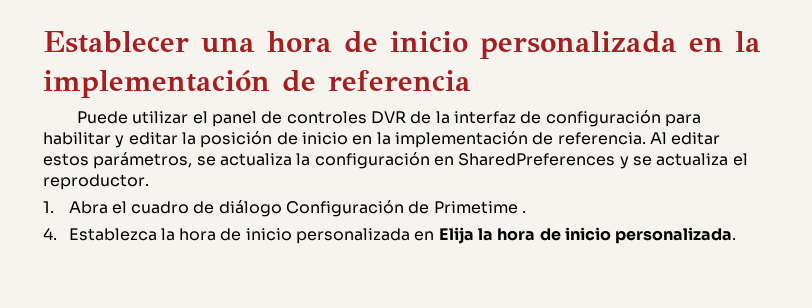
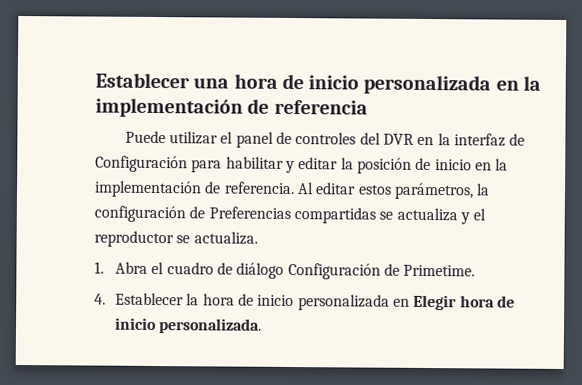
[371,111,432,124] DVR de -> [359,132,435,146] del DVR en
[545,110,661,127] configuración -> [95,155,188,173] Configuración
[196,152,748,169] [43,174,149,190] se actualiza la configuración en SharedPreferences y se actualiza el reproductor. -> [476,183,491,196] [94,205,487,225] [94,230,258,248] la configuración de Preferencias compartidas se actualiza y el reproductor se actualiza.
[433,201,527,214] Primetime . -> [403,264,476,277] Primetime.
[68,228,157,241] Establezca -> [115,292,185,306] Establecer
[438,227,494,244] Elija la -> [413,294,458,311] Elegir

